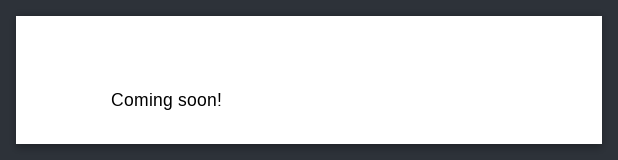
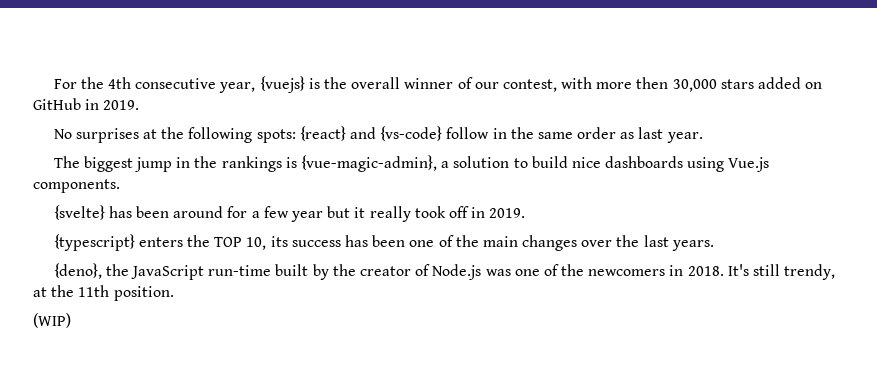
[111,93,222,110] Coming soon! -> [53,76,823,93] [33,98,140,110] [53,126,703,143] [53,155,770,172] [33,179,120,193] [53,205,526,222] [53,234,714,251] [53,263,836,280] [33,285,174,301] [33,313,71,328] For the 4th consecutive year, {vuejs} is the overall winner of our contest, with more then 30,000 stars added on GitHub in 2019. // No surprises at the following spots: {react} and {vs-code} follow in the same order as last year. // The biggest jump in the rankings is {vue-magic-admin}, a solution to build nice dashboards using Vue.js components. // {svelte} has been around for a few year but it really took off in 2019. // {typescript} enters the TOP 10, its success has been one of the main changes over the last years. // {deno}, the JavaScript run-time built by the creator of Node.js was one of the newcomers in 2018. It's still trendy, at the 11th position. // (WIP)

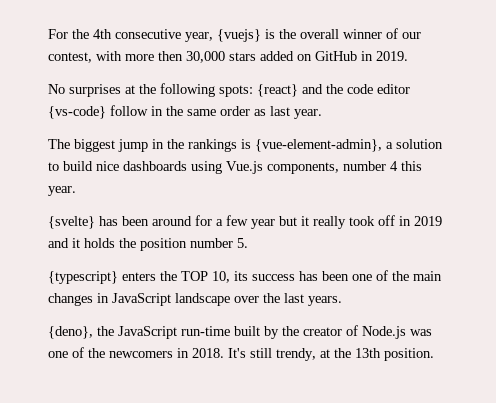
(377, 133) none -> [326,84,410,94] the code editor
[301,155,438,172] {vue-magic-admin}, -> [255,139,382,152] {vue-element-admin},
[33,179,120,193] components. -> [267,161,422,174] [48,186,76,196] components, number 4 this year.
[489,208,526,218] 2019. -> [414,216,442,226] [48,238,248,251] 2019 and it holds the position number 5.
(578, 243) none -> [97,293,230,306] in JavaScript landscape
[78,285,110,297] 11th -> [355,348,381,358] 13th
[33,313,71,328] // (WIP) -> (434, 354) none

